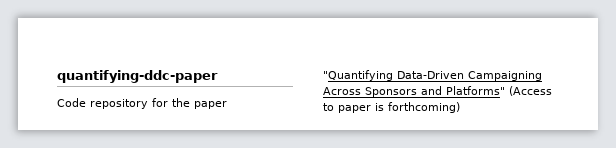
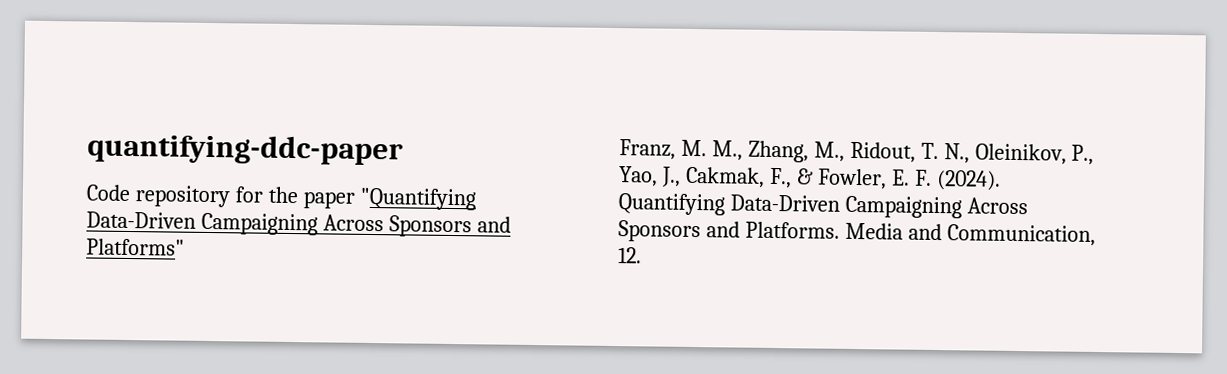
[509,86,552,96] [323,102,460,113] (Access to paper is forthcoming) -> [619,139,1095,165] [619,166,1001,191] [618,193,1028,219] [618,220,1096,246] [618,247,642,264] // Franz, M. M., Zhang, M., Ridout, T. N., Oleinikov, P., Yao, J., Cakmak, F., & Fowler, E. F. (2024). Quantifying Data-Driven Campaigning Across Sponsors and Platforms. Media and Communication, 12.

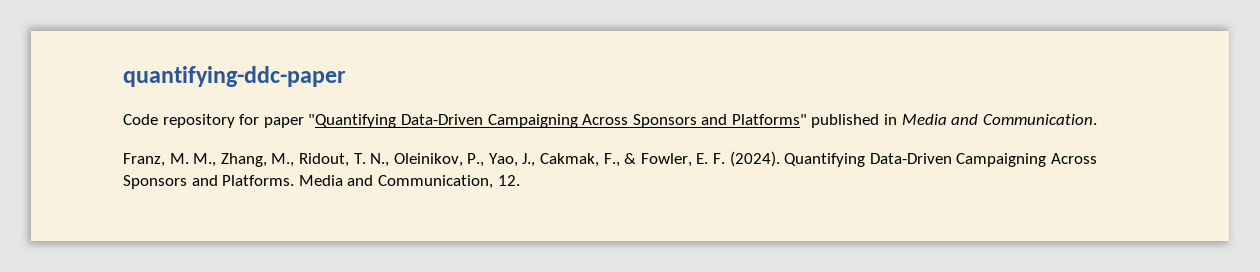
[267,186,298,204] the -> (260, 119) none
(185, 247) none -> [811,114,1097,128] published in Media and Communication.

